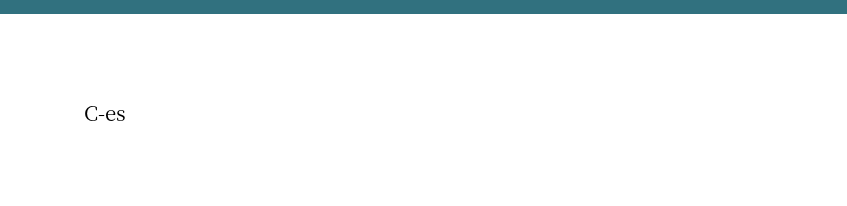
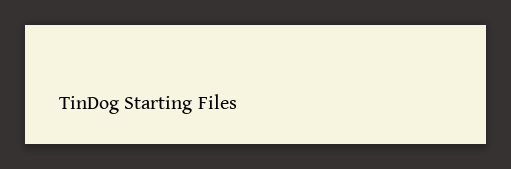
[84,106,126,121] C-es -> [59,94,237,114] TinDog Starting Files

